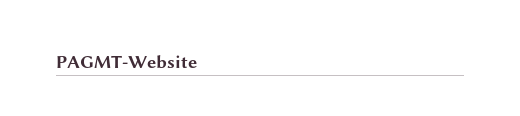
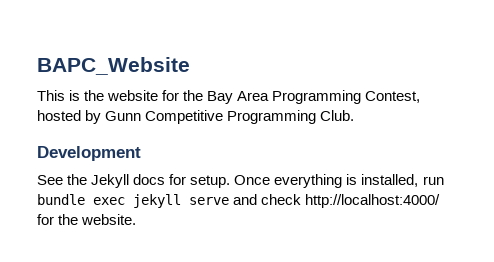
[56,55,197,69] PAGMT-Website -> [37,57,190,75] [37,90,421,104] [37,110,355,124] [37,146,141,161] [37,174,444,188] [37,194,441,208] [37,214,137,225] BAPC_Website // This is the website for the Bay Area Programming Contest, hosted by Gunn Competitive Programming Club. // Development // See the Jekyll docs for setup. Once everything is installed, run bundle exec jekyll serve and check http://localhost:4000/ for the website.

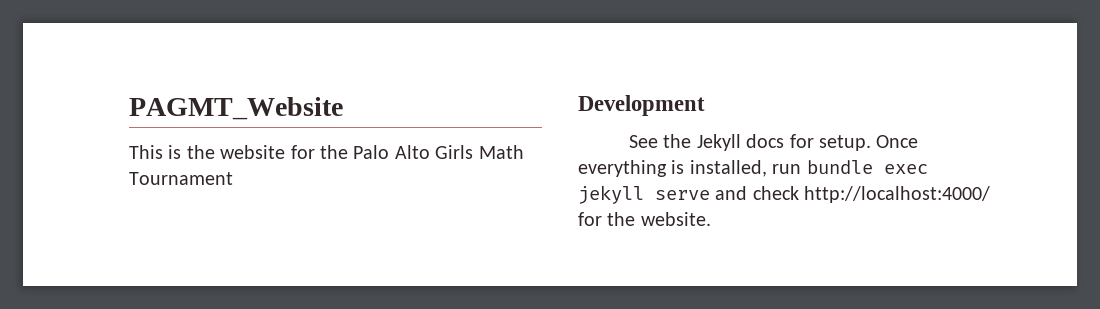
[37,57,190,75] BAPC_Website -> [129,97,343,120] PAGMT_Website
[207,90,421,104] [37,110,355,124] Bay Area Programming Contest, hosted by Gunn Competitive Programming Club. -> [353,145,524,159] [129,172,233,185] Palo Alto Girls Math Tournament

